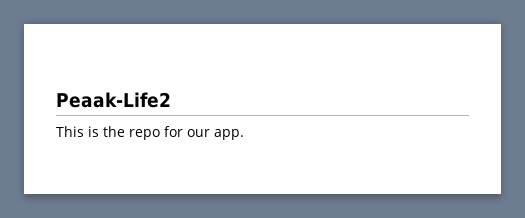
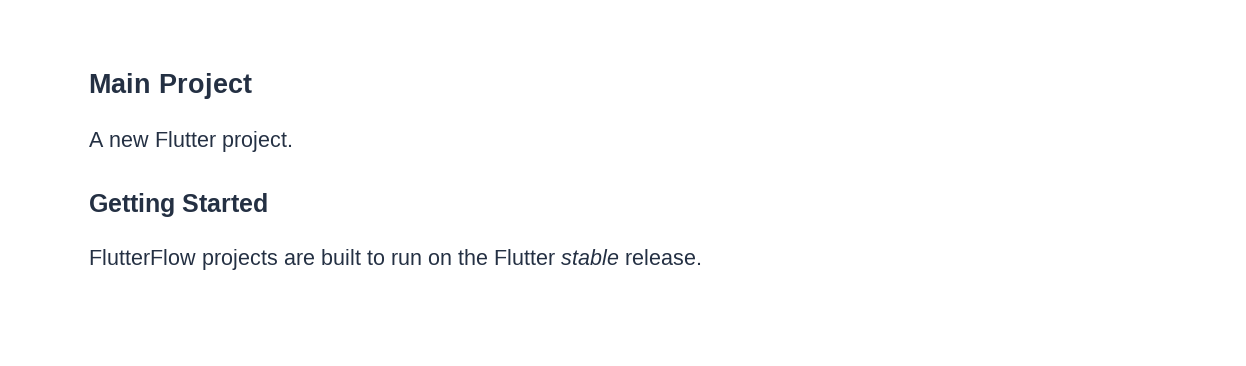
[56,92,171,108] [56,126,244,140] Peaak-Life2 // This is the repo for our app. -> [89,73,252,99] [89,131,293,152] [89,193,268,217] [89,249,702,270] Main Project // A new Flutter project. // Getting Started // FlutterFlow projects are built to run on the Flutter stable release.

